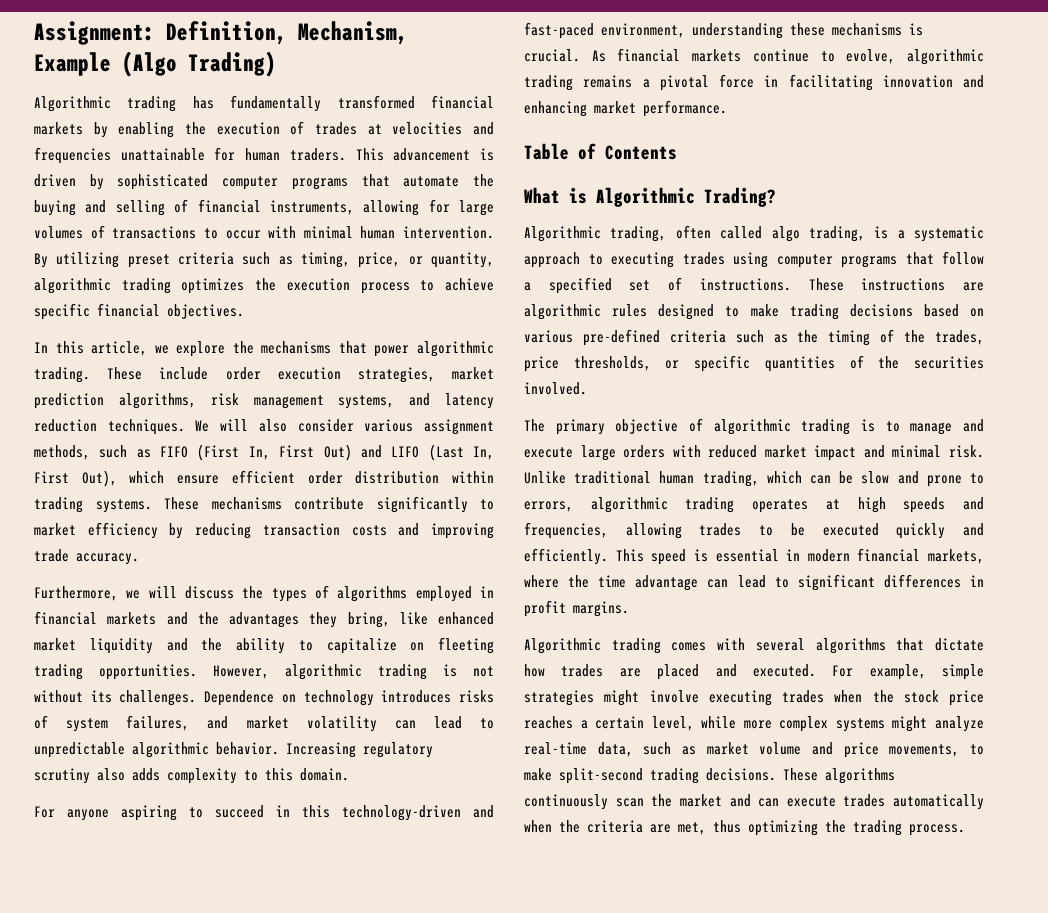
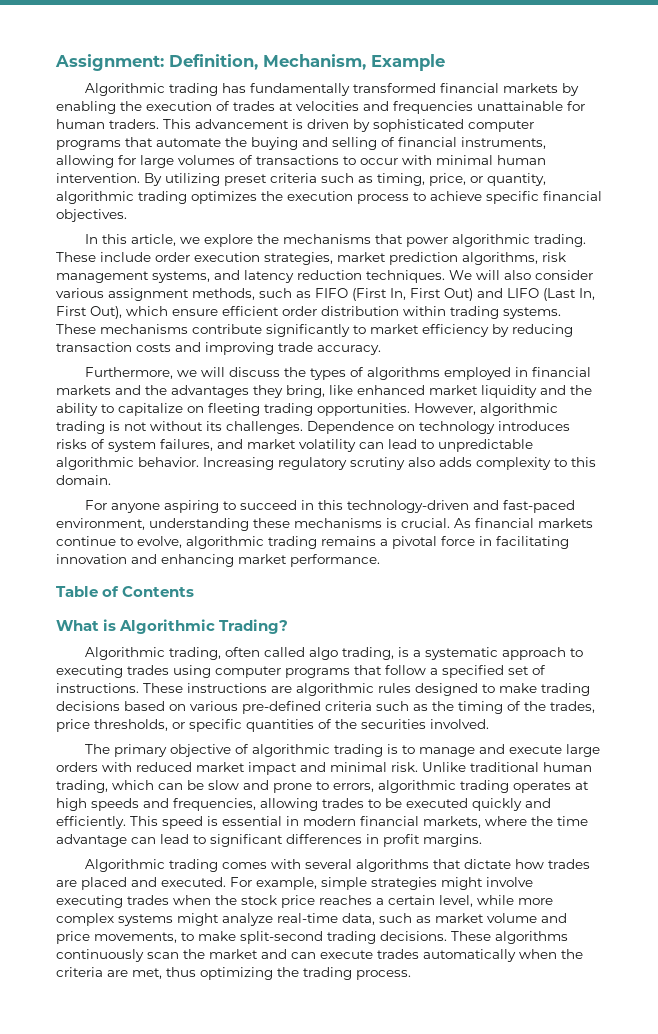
[122,51,276,77] (Algo Trading) -> (445, 62) none

